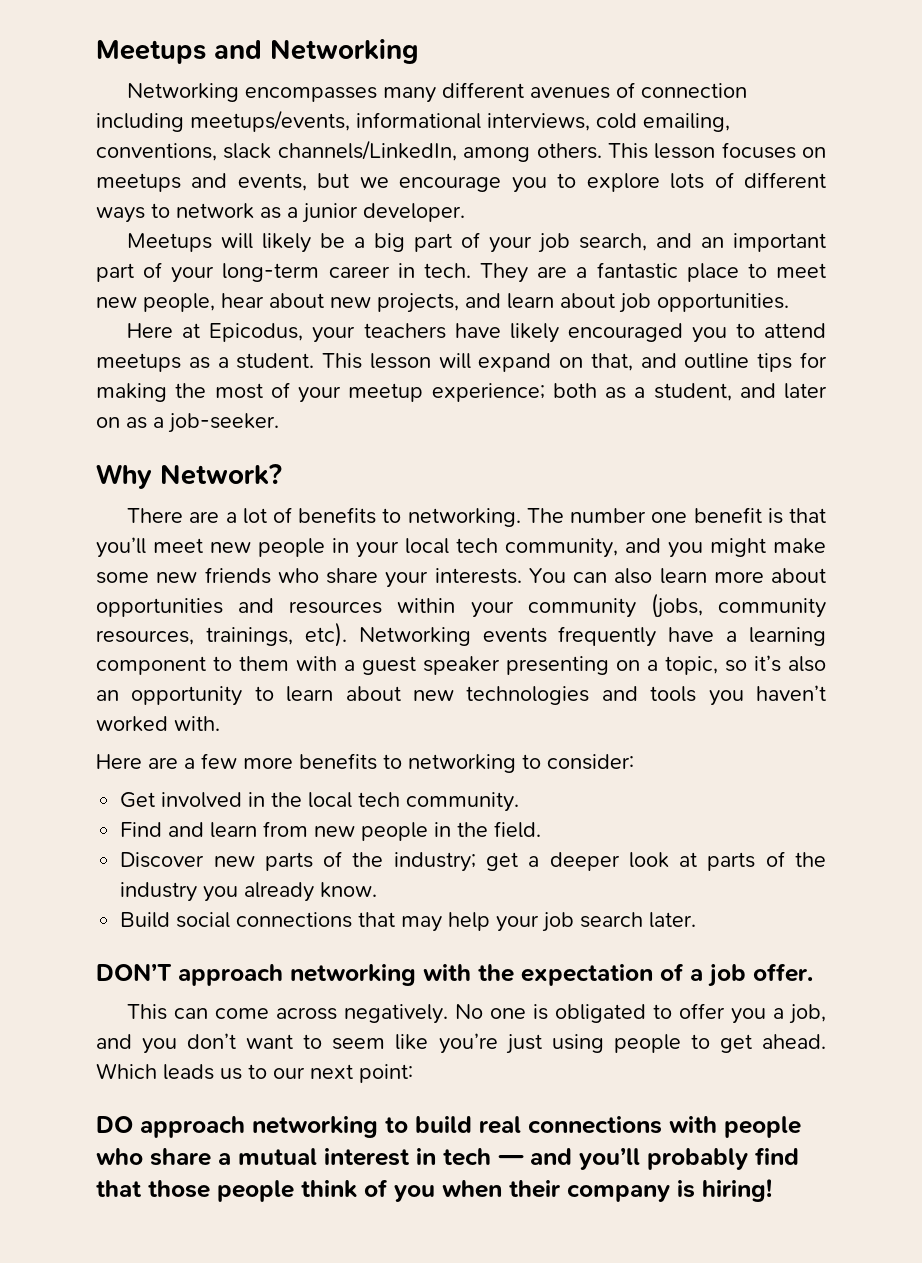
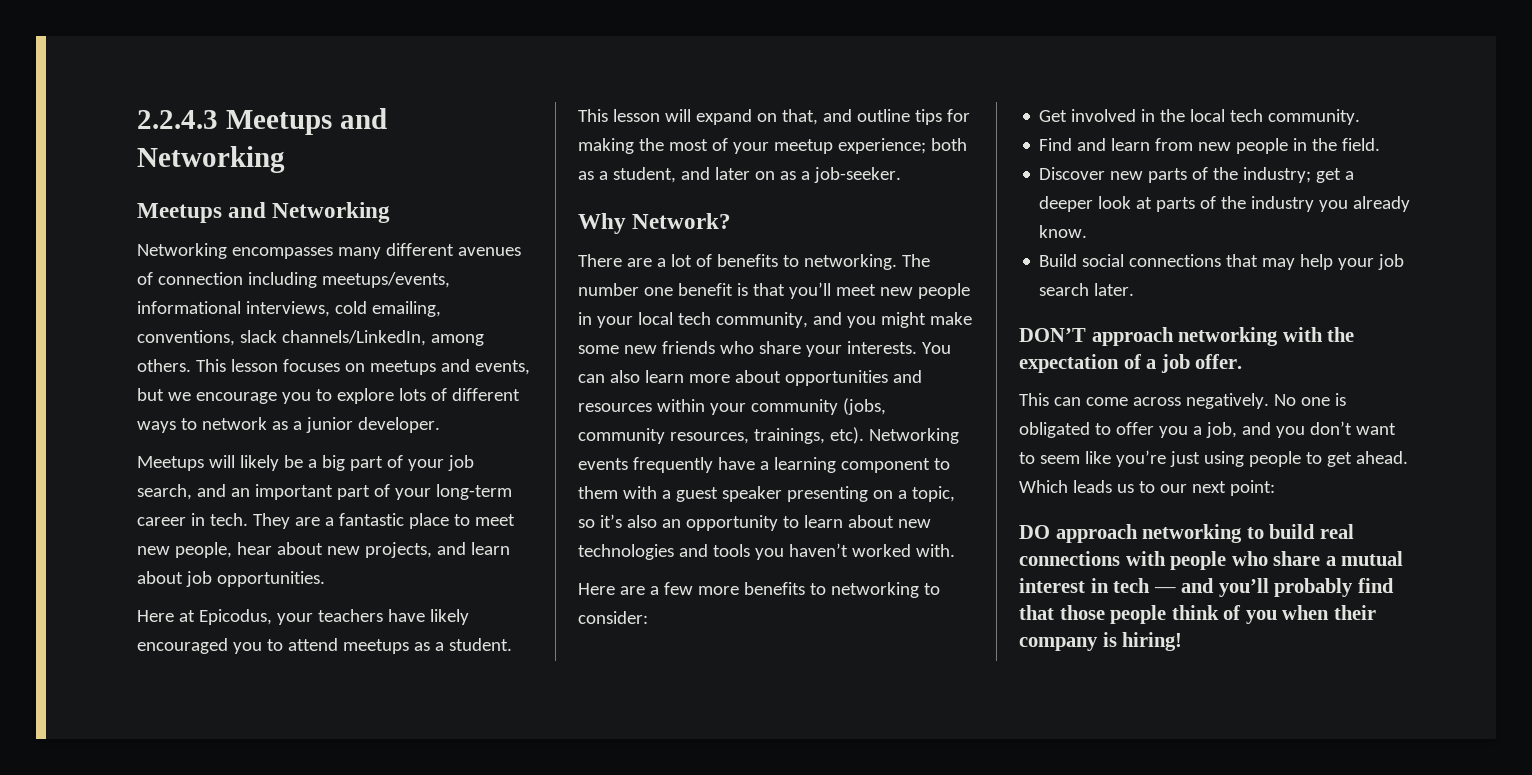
(96, 52) none -> [137,108,387,135] [137,146,285,173] 2.2.4.3 Meetups and Networking //

